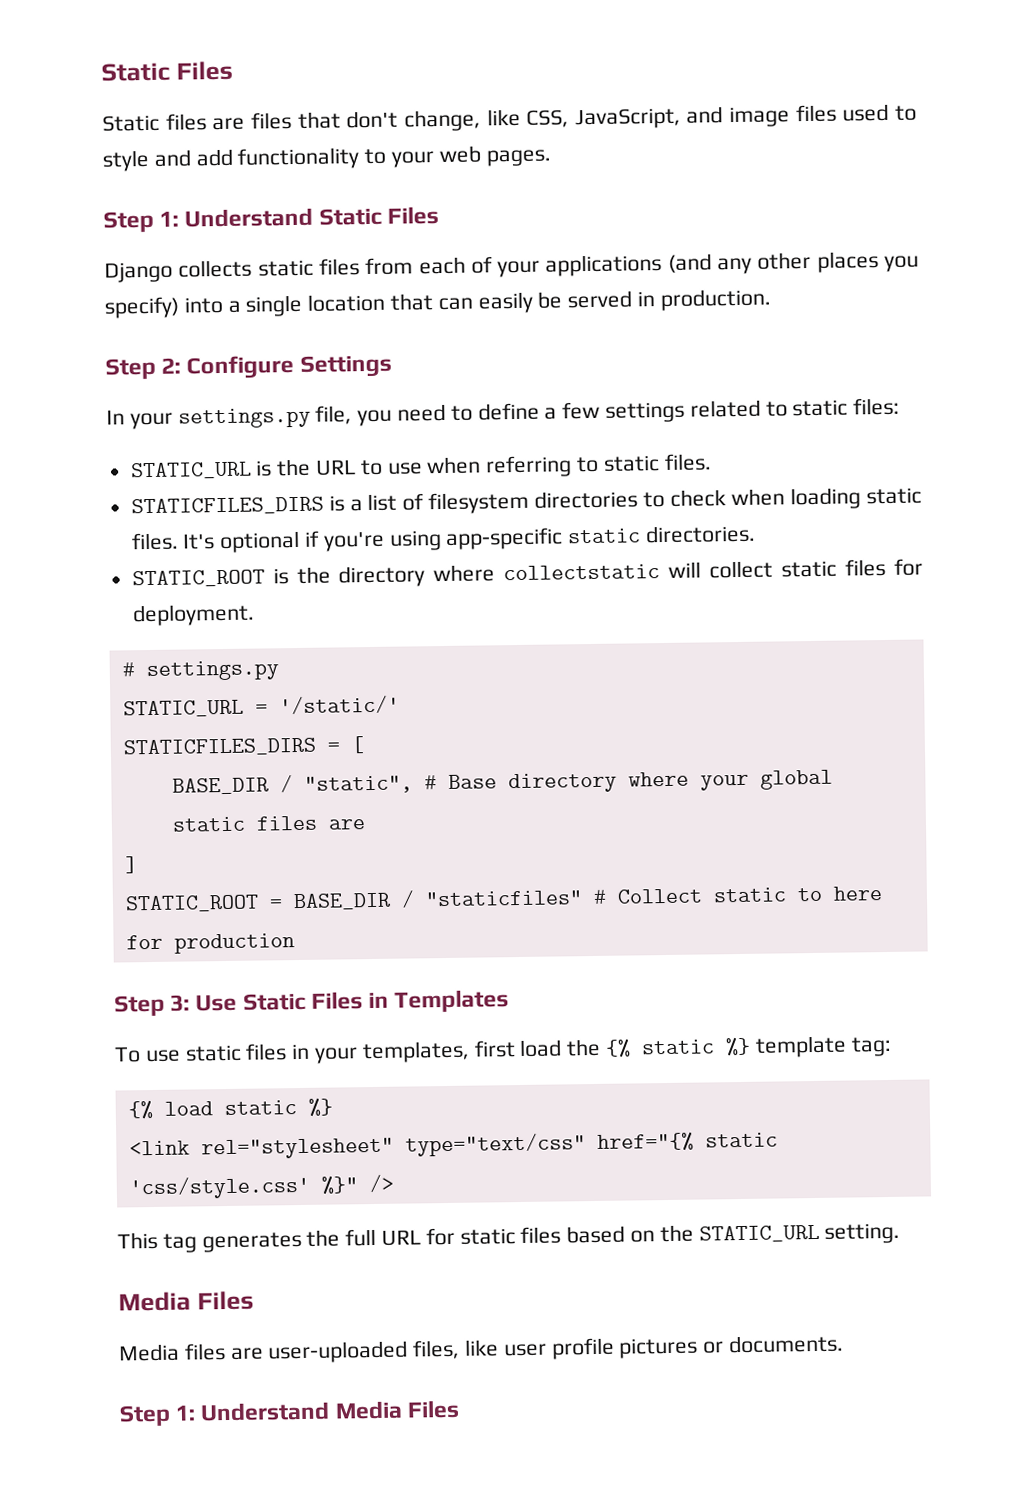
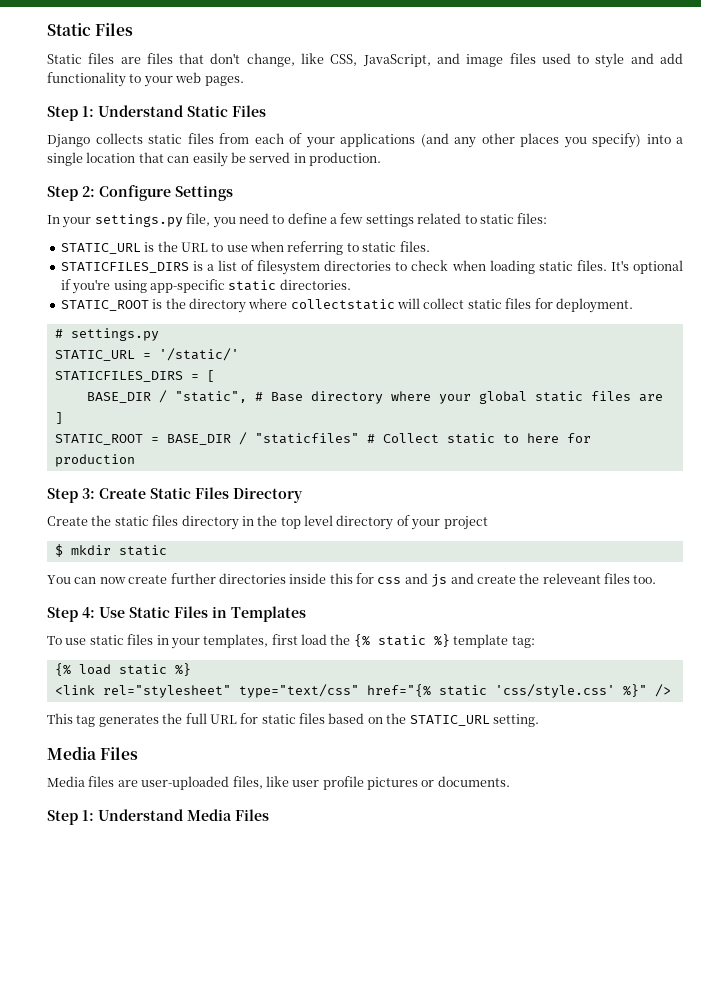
(191, 1003) none -> [99,487,303,503] [47,515,488,530] [54,544,167,557] [47,573,657,587] [47,607,95,622] Create Static Files Directory // Create the static files directory in the top level directory of your project // $ mkdir static // You can now create further directories inside this for css and js and create the releveant files too. // Step 4:

